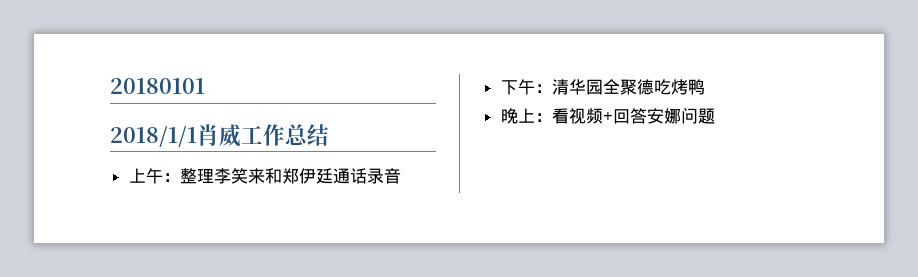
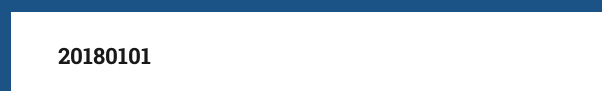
[110,124,329,147] [128,168,401,184] [500,79,705,95] [500,108,715,124] // 2018/1/1肖威工作总结 // 上午：整理李笑来和郑伊廷通话录音 // 下午：清华园全聚德吃烤鸭 // 晚上：看视频+回答安娜问题 -> (151, 56) none

